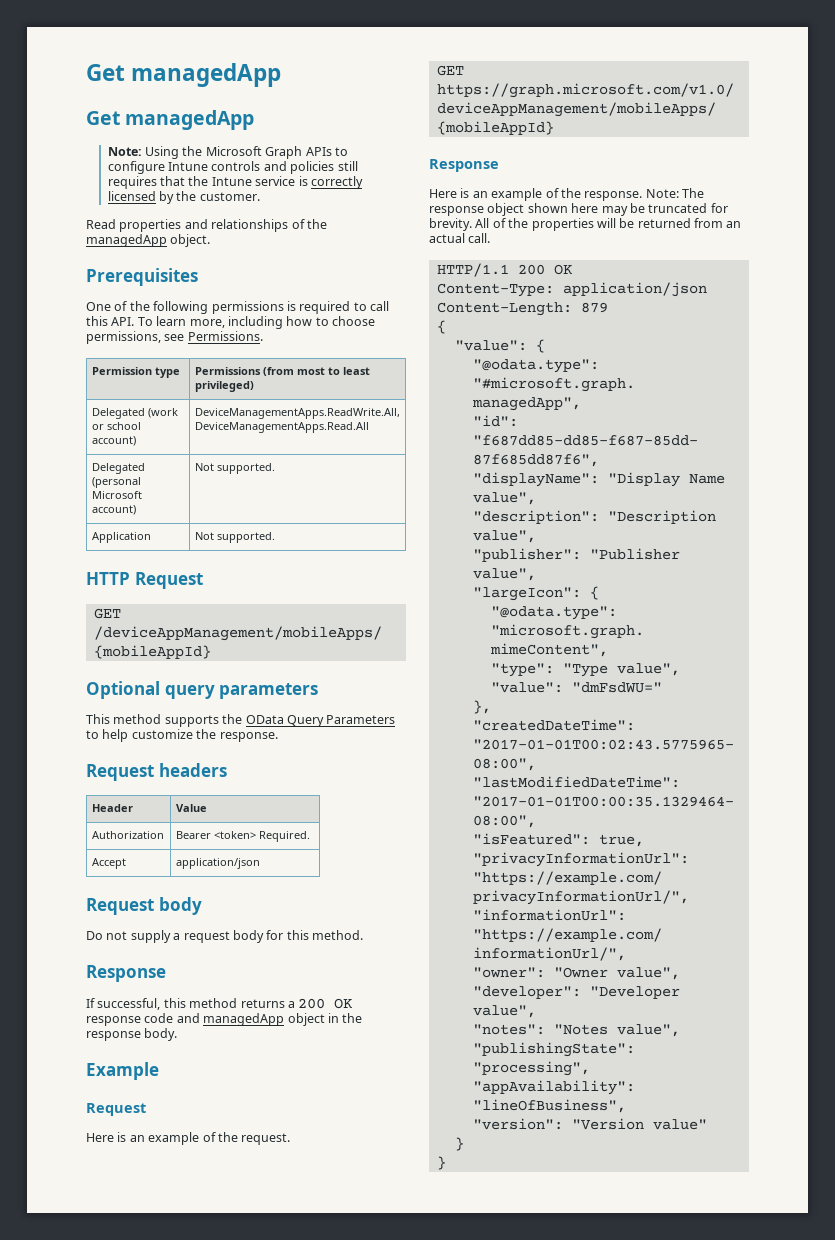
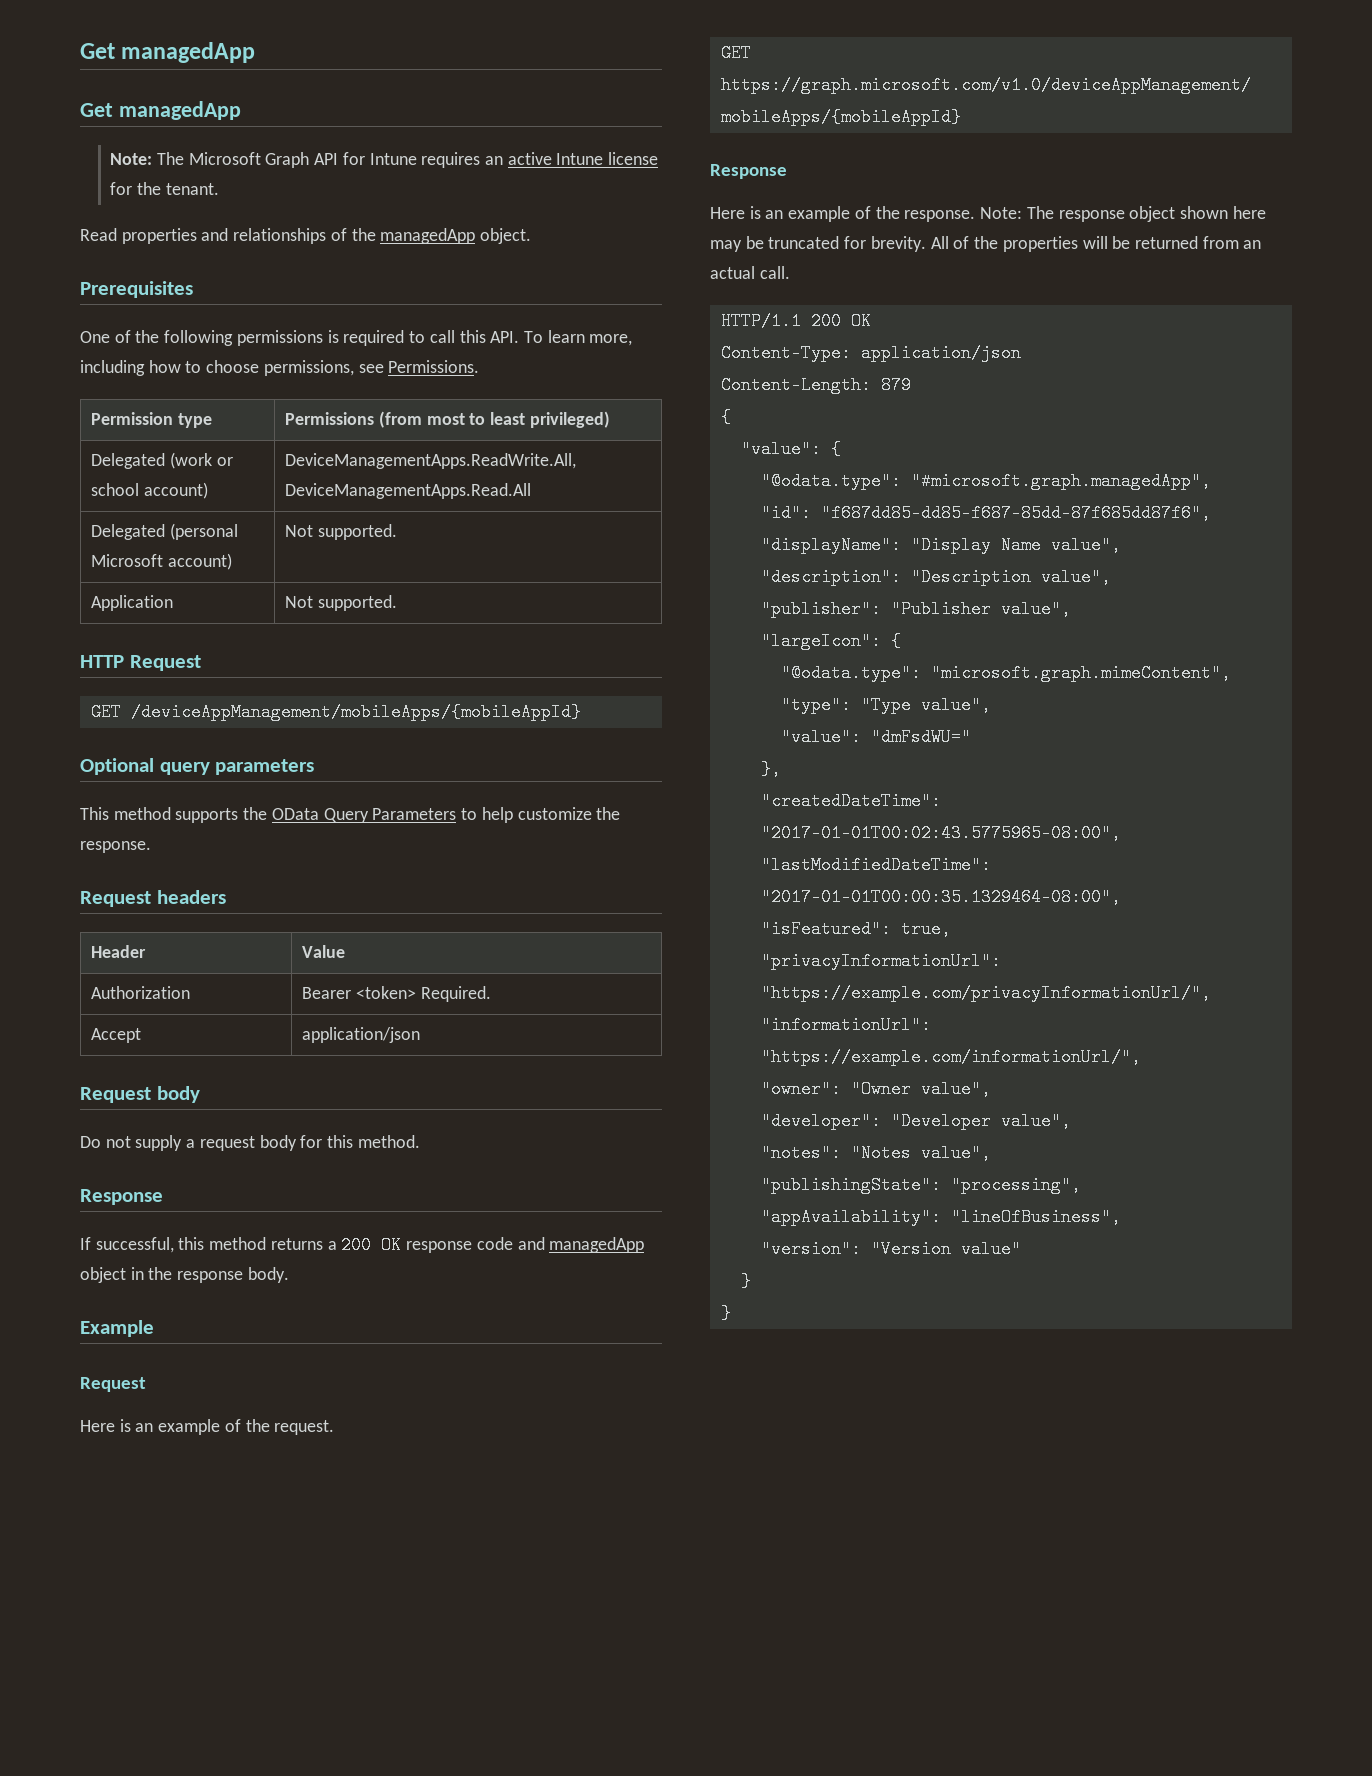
[145,146,348,159] [107,161,358,174] [107,176,363,189] [107,191,260,204] Using the Microsoft Graph APIs to configure Intune controls and policies still requires that the Intune service is correctly licensed by the customer. -> [156,152,659,168] [110,182,219,195] The Microsoft Graph API for Intune requires an active Intune license for the tenant.

